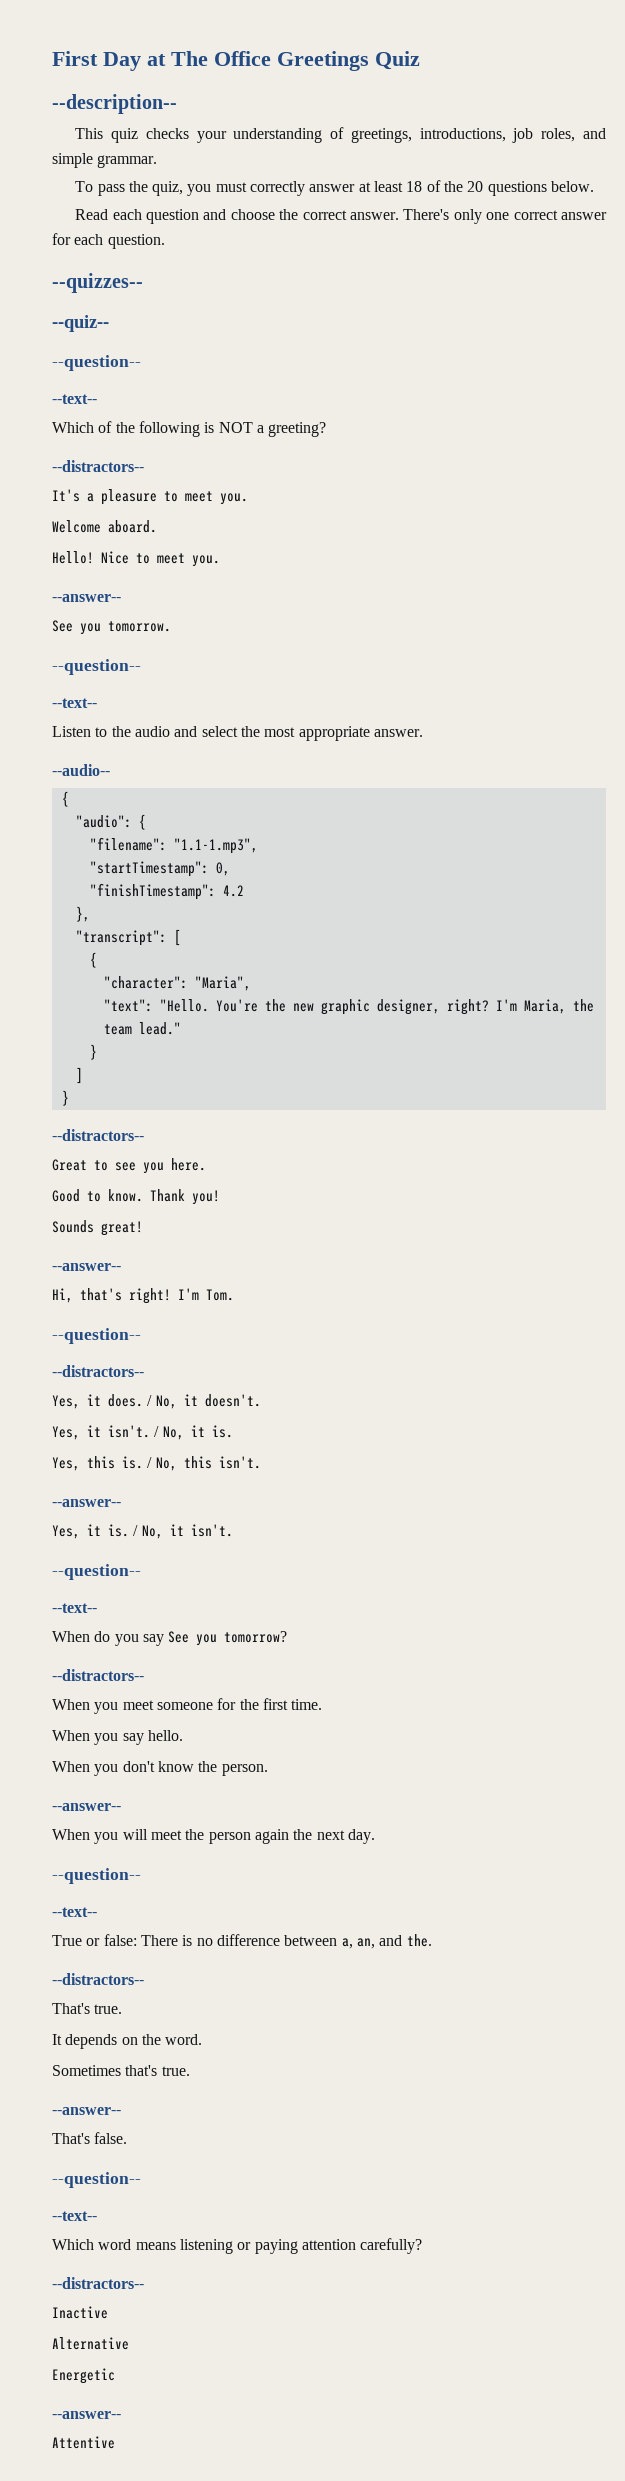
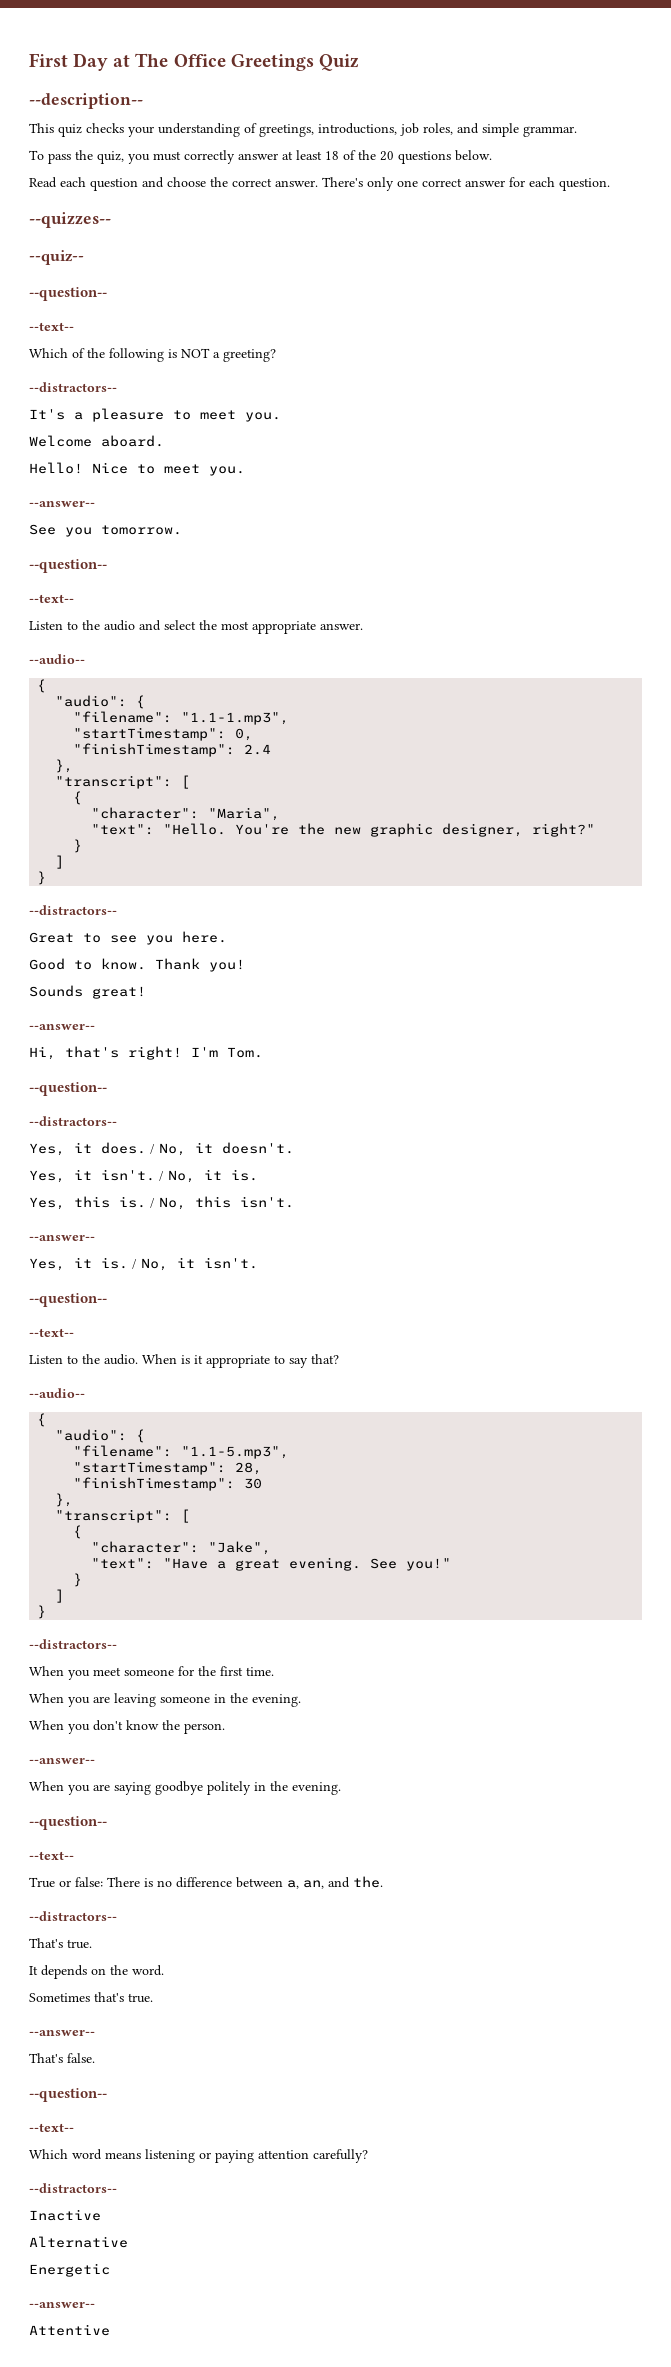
[222,885,244,897] 4.2 -> [244,744,272,755] 2.4
[446,999,594,1015] [103,1022,181,1035] right? I'm Maria, the team lead." -> [532,823,596,837] right?"
[52,1631,288,1646] When do you say See you tomorrow? -> [29,1354,339,1368] [29,1388,85,1398] [37,1413,47,1427] [55,1429,146,1443] [73,1445,290,1459] [73,1461,263,1475] [73,1477,263,1491] [55,1493,74,1507] [55,1509,191,1523] [73,1525,83,1539] [91,1541,272,1555] [91,1557,452,1571] [73,1573,83,1587] [55,1589,65,1603] [37,1605,47,1619] Listen to the audio. When is it appropriate to say that? // --audio-- // { // "audio": { // "filename": "1.1-5.mp3", // "startTimestamp": 28, // "finishTimestamp": 30 // }, // "transcript": [ // { // "character": "Jake", // "text": "Have a great evening. See you!" // } // ] // }
[122,1730,183,1745] say hello. -> [93,1693,301,1707] are leaving someone in the evening.
[122,1829,375,1844] will meet the person again the next day. -> [93,1781,341,1795] are saying goodbye politely in the evening.

